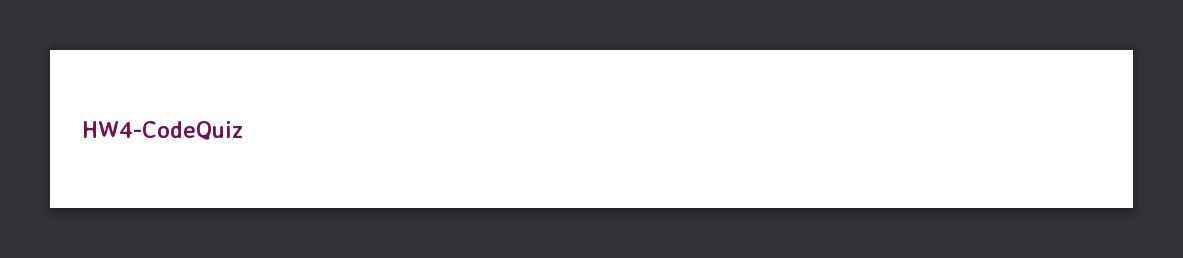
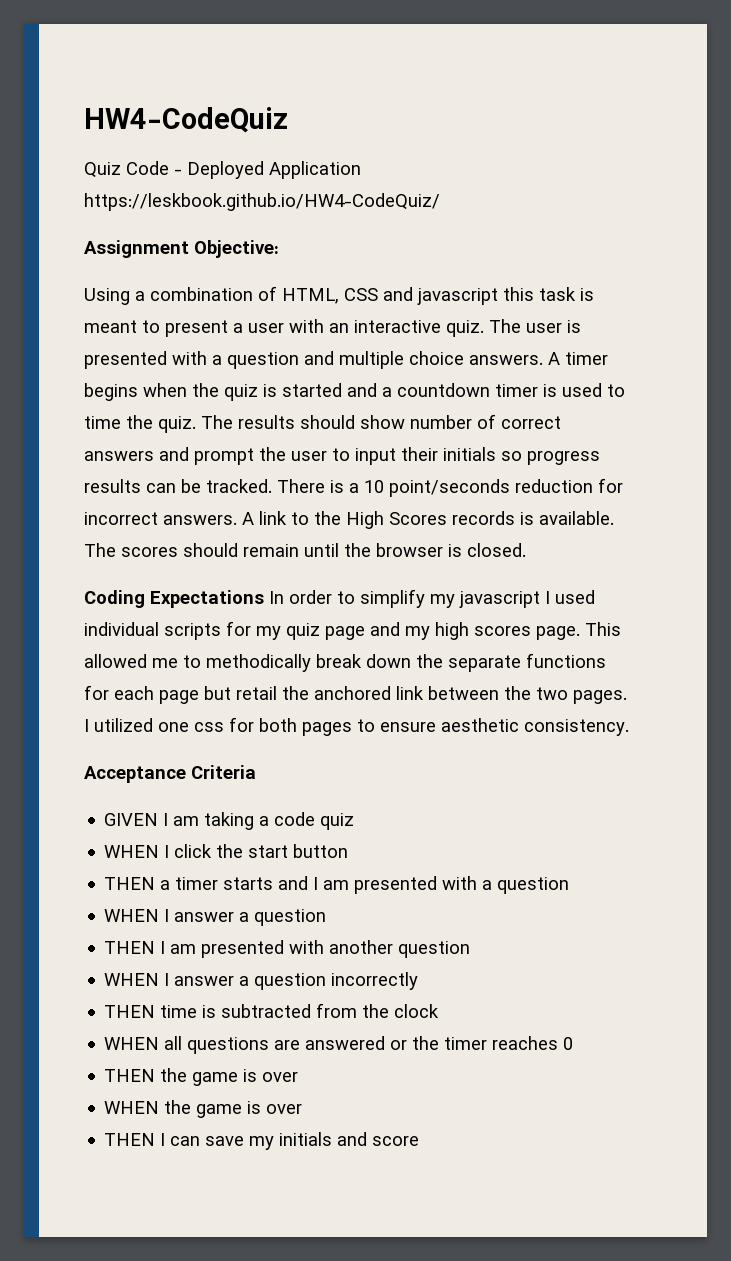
(243, 130) none -> [84,161,361,179] [84,193,440,211] [84,240,279,258] [84,286,594,305] [84,319,581,337] [84,351,608,369] [84,383,625,401] [84,414,561,433] [84,447,600,465] [84,478,623,497] [84,511,614,529] [84,543,526,557] [84,589,595,608] [84,621,621,640] [84,653,606,672] [84,685,627,704] [84,717,629,736] [84,765,256,783] [104,812,355,830] [104,844,349,858] [104,876,570,894] [104,909,327,926] [104,940,471,958] [104,972,419,990] [104,1003,440,1018] [104,1036,574,1054] [104,1068,299,1086] [104,1100,303,1118] [104,1132,420,1150] // Quiz Code - Deployed Application https://leskbook.github.io/HW4-CodeQuiz/ // Assignment Objective: // Using a combination of HTML, CSS and javascript this task is meant to present a user with an interactive quiz. The user is presented with a question and multiple choice answers. A timer begins when the quiz is started and a countdown timer is used to time the quiz. The results should show number of correct answers and prompt the user to input their initials so progress results can be tracked. There is a 10 point/seconds reduction for incorrect answers. A link to the High Scores records is available. The scores should remain until the browser is closed. // Coding Expectations In order to simplify my javascript I used individual scripts for my quiz page and my high scores page. This allowed me to methodically break down the separate functions for each page but retail the anchored link between the two pages. I utilized one css for both pages to ensure aesthetic consistency. // Acceptance Criteria // GIVEN I am taking a code quiz // WHEN I click the start button // THEN a timer starts and I am presented with a question // WHEN I answer a question // THEN I am presented with another question // WHEN I answer a question incorrectly // THEN time is subtracted from the clock // WHEN all questions are answered or the timer reaches 0 // THEN the game is over // WHEN the game is over // THEN I can save my initials and score

